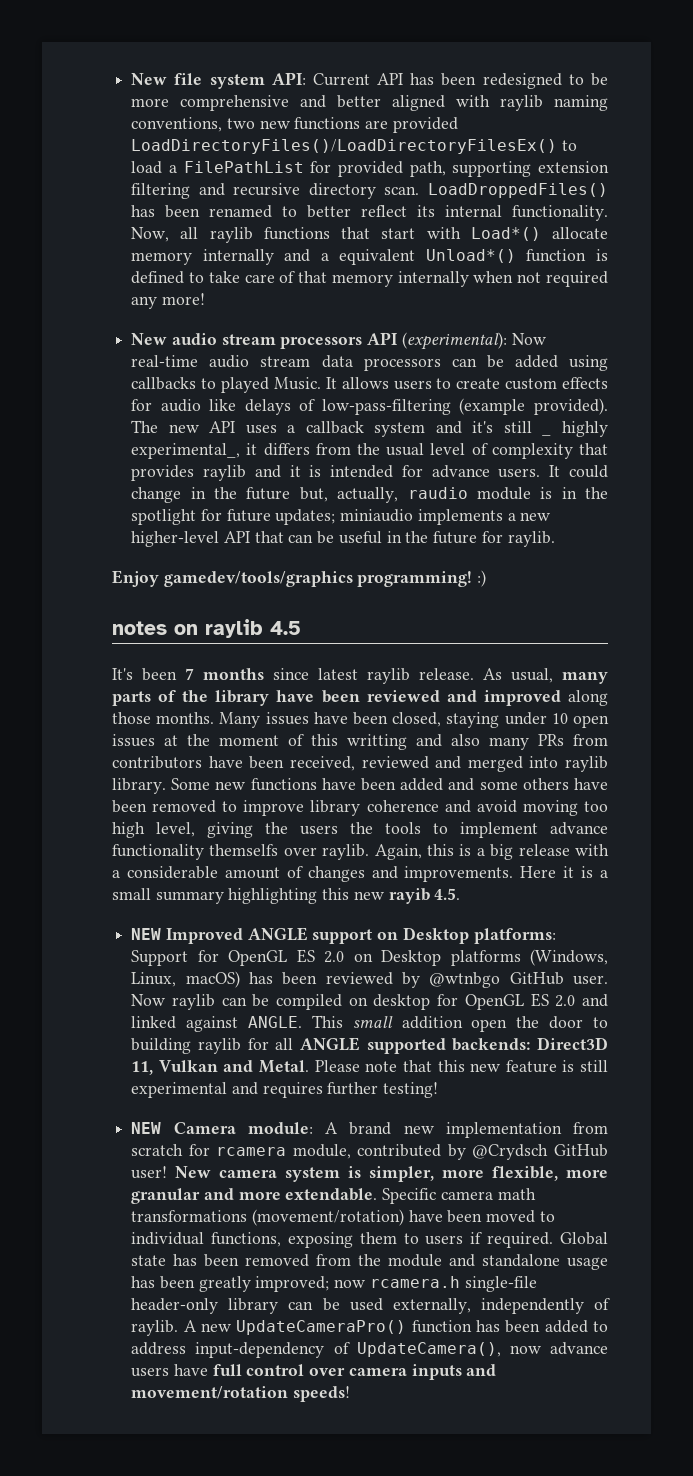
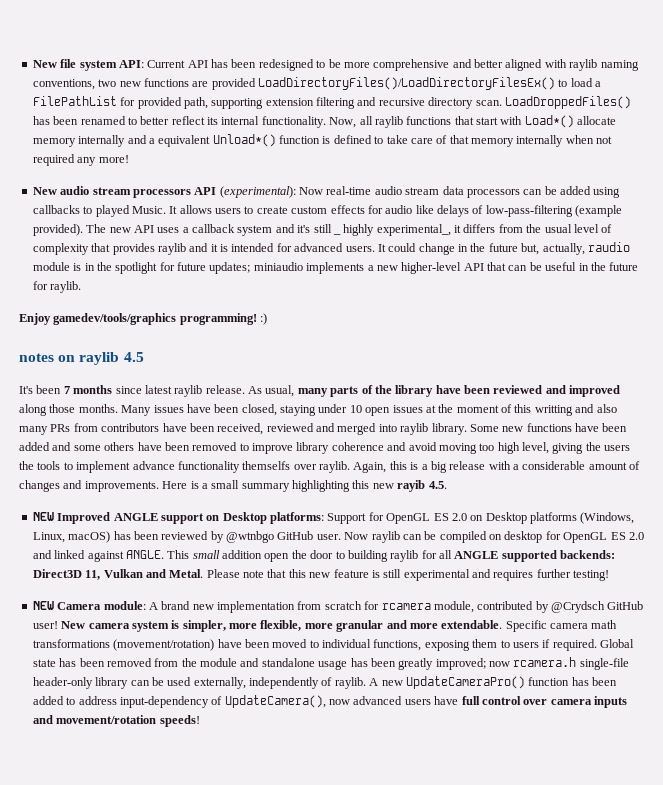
[431,465,490,478] advance -> [294,243,344,252] advanced
[563,866,575,878] it -> (188, 485) none
[550,1342,608,1355] advance -> [353,696,403,705] advanced

